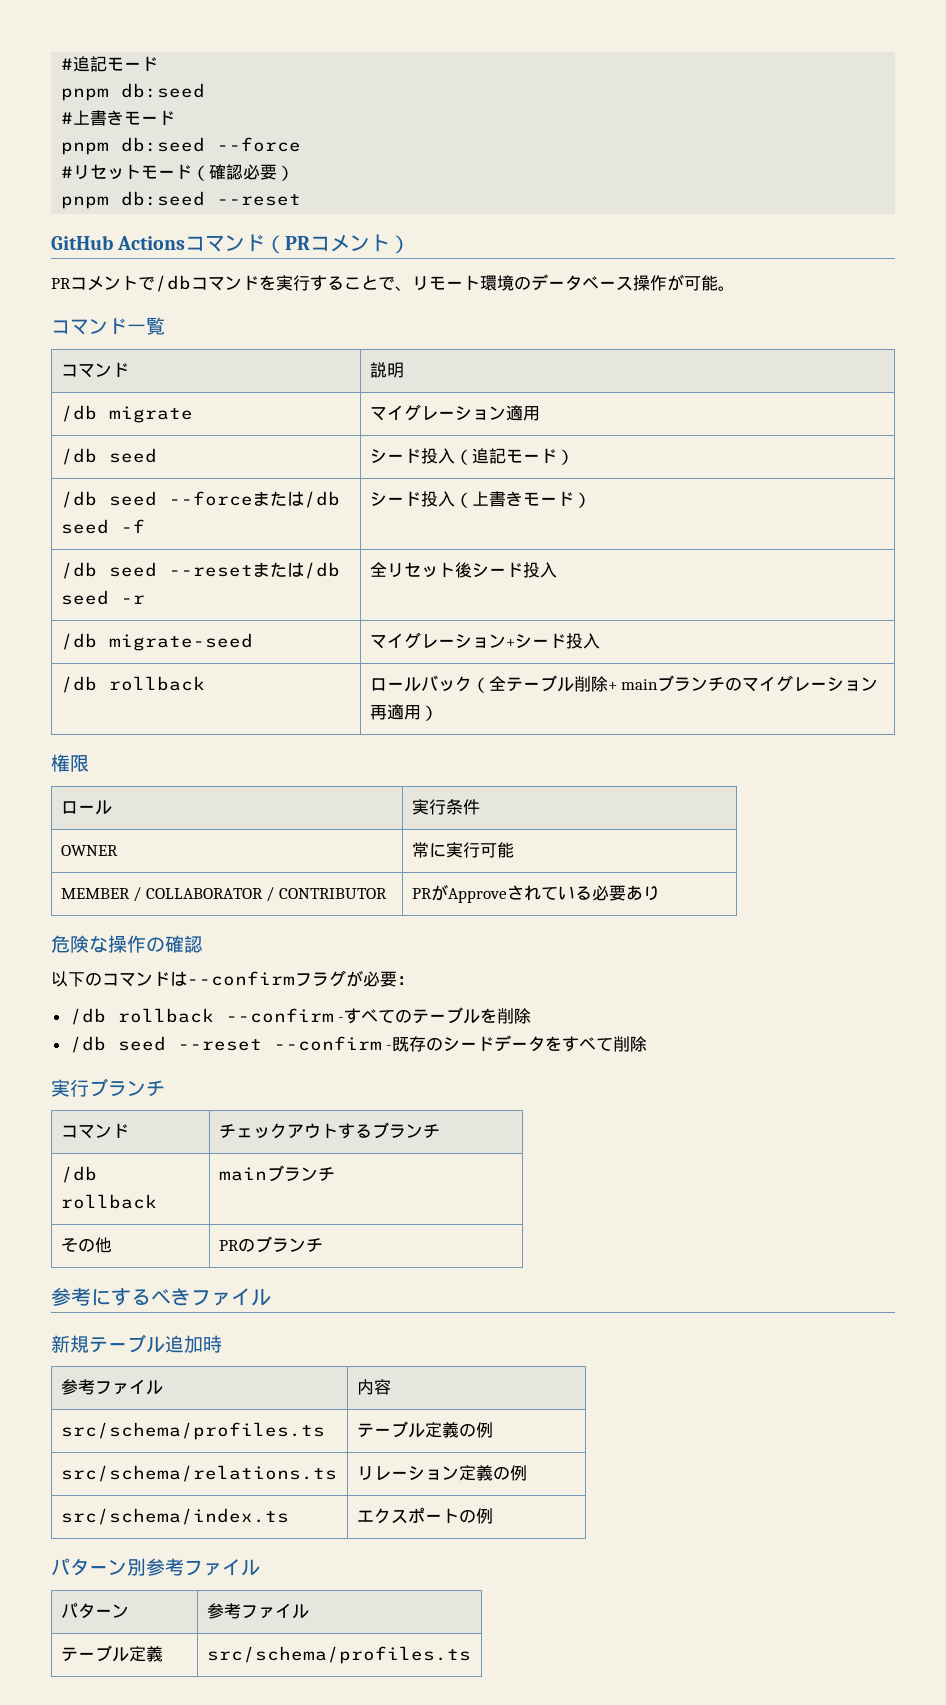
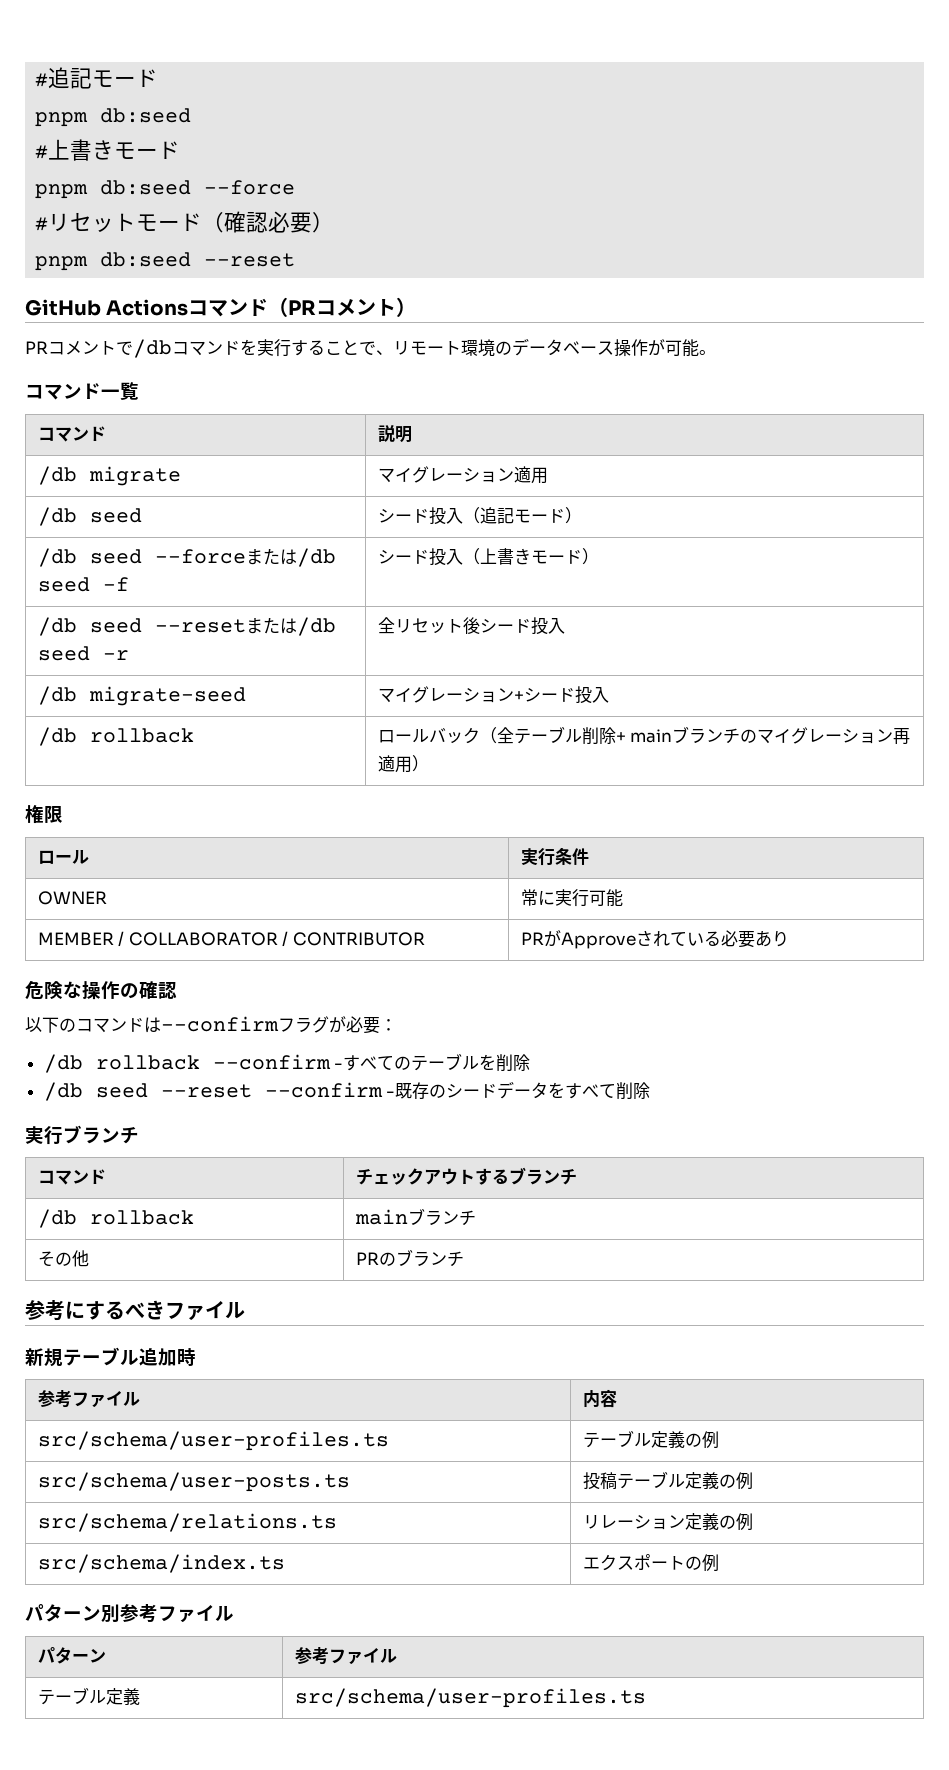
[60,1422,325,1440] [356,1421,493,1438] src/schema/profiles.ts | テーブル定義の例 -> [37,1431,389,1451] [582,1430,719,1449] [37,1472,350,1492] [582,1471,753,1490] src/schema/user-profiles.ts | テーブル定義の例 // src/schema/user-posts.ts | 投稿テーブル定義の例
[206,1646,471,1664] src/schema/profiles.ts -> [294,1688,646,1708] src/schema/user-profiles.ts

